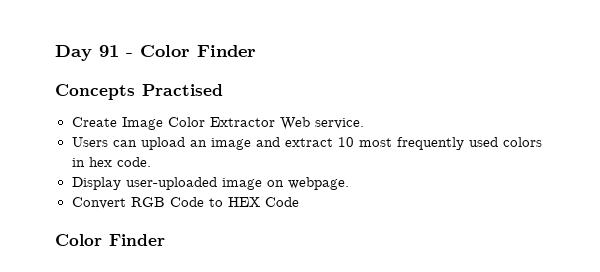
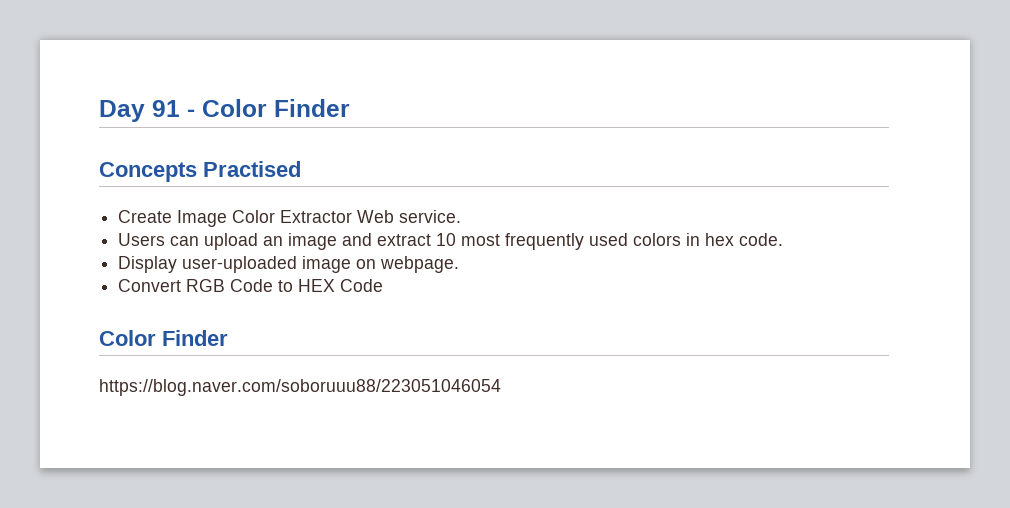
(165, 240) none -> [99,379,501,396] // https://blog.naver.com/soboruuu88/223051046054

